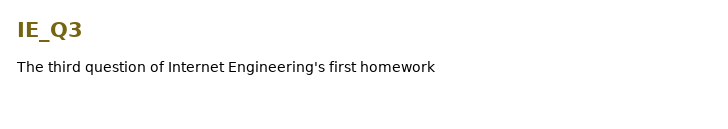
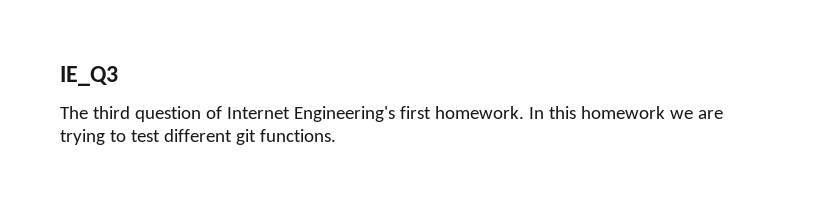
[360,61,436,72] homework -> [434,106,723,119] [60,129,336,145] homework. In this homework we are trying to test different git functions.

